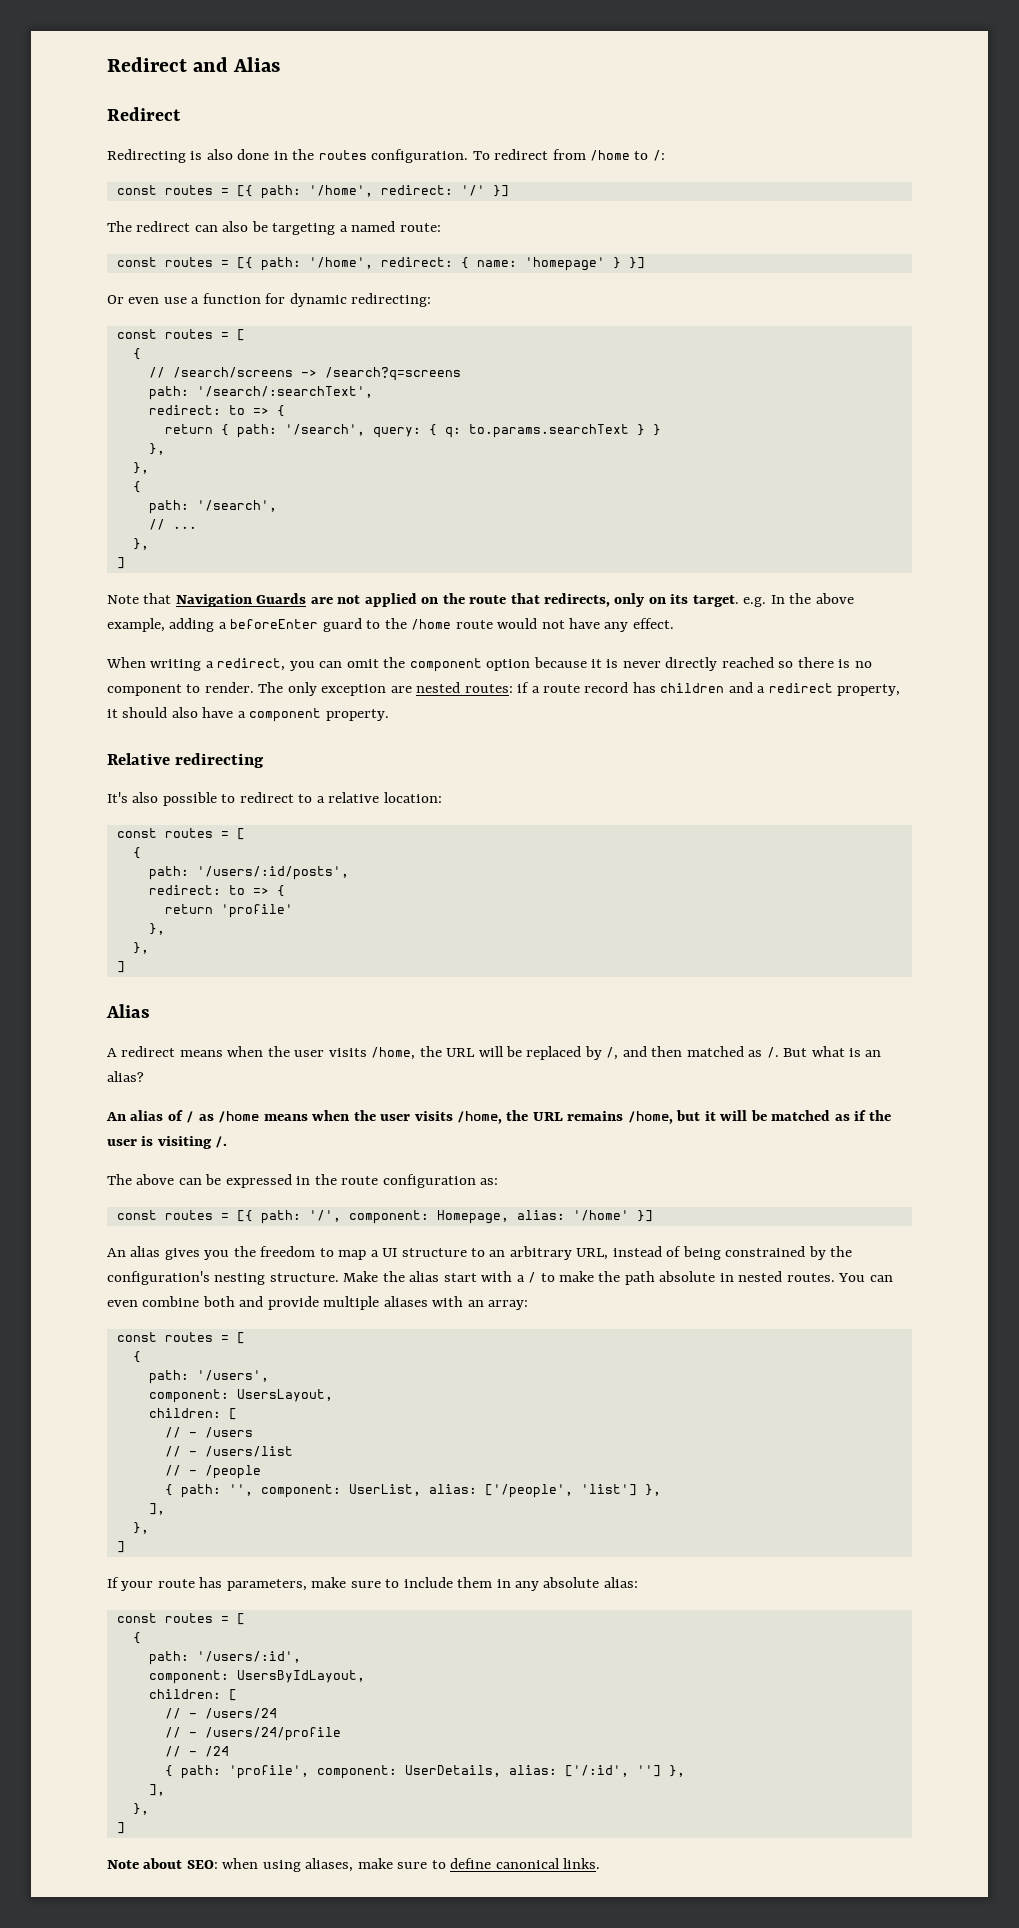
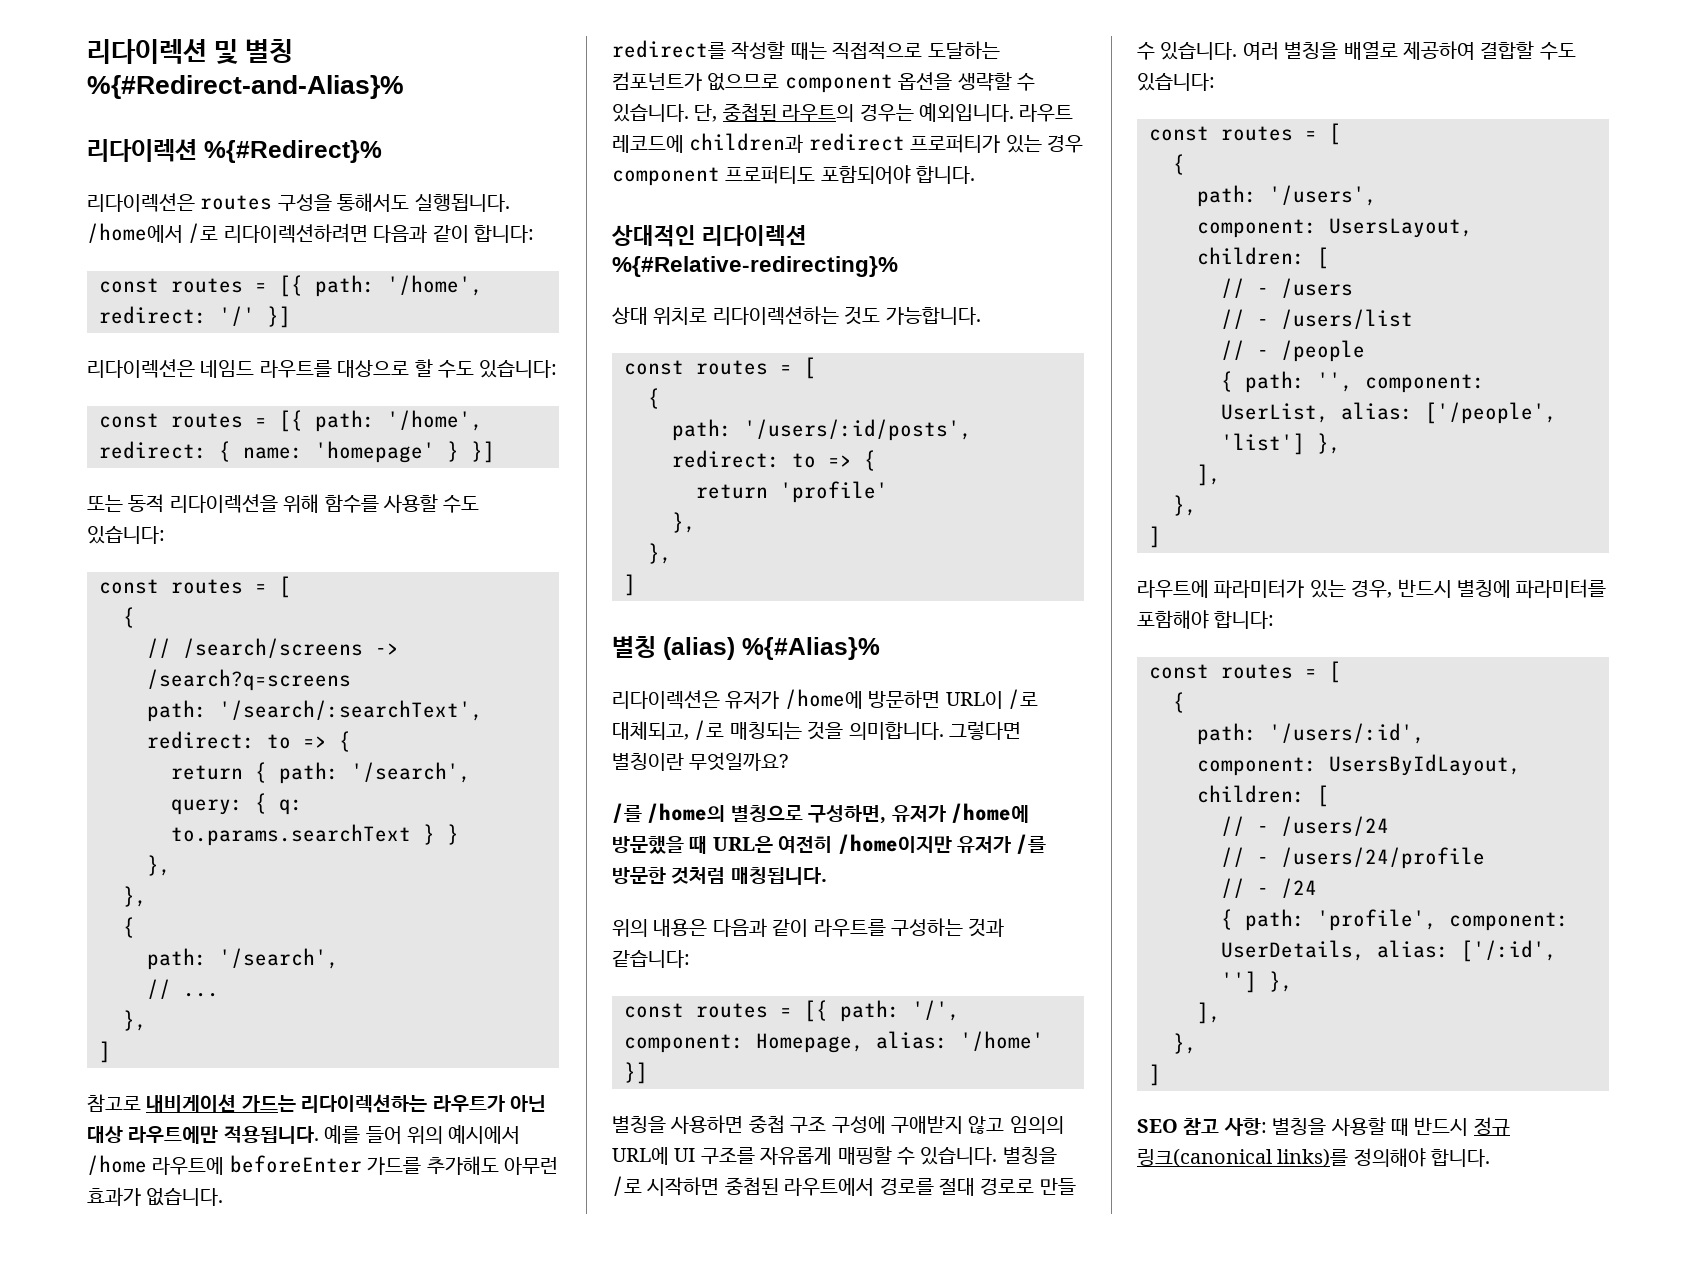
[107,57,281,72] [107,107,181,121] [107,149,665,163] Redirect and Alias // Redirect // Redirecting is also done in the routes configuration. To redirect from /home to /: -> [87,39,294,64] [87,75,404,99] [87,139,382,163] [87,193,510,212] [87,223,534,243] 리다이렉션 및 별칭 %{#Redirect-and-Alias}% // 리다이렉션 %{#Redirect}% // 리다이렉션은 routes 구성을 통해서도 실행됩니다. /home에서 /로 리다이렉션하려면 다음과 같이 합니다:
[107,221,441,235] The redirect can also be targeting a named route: -> [87,359,558,378] 리다이렉션은 네임드 라우트를 대상으로 할 수도 있습니다:
[107,293,432,307] Or even use a function for dynamic redirecting: -> [87,494,480,513] [87,526,165,544] 또는 동적 리다이렉션을 위해 함수를 사용할 수도 있습니다:
[107,593,854,607] [107,618,674,632] [106,657,872,672] [107,682,901,696] [107,707,389,722] [107,753,264,768] [107,792,442,806] Note that Navigation Guards are not applied on the route that redirects, only on its target. e.g. In the above example, adding a beforeEnter guard to the /home route would not have any effect. // When writing a redirect, you can omit the component option because it is never directly reached so there is no component to render. The only exception are nested routes: if a route record has children and a redirect property, it should also have a component property. // Relative redirecting // It's also possible to redirect to a relative location: -> [87,1094,546,1113] [87,1125,521,1144] [87,1155,558,1175] [87,1187,224,1206] [612,40,1000,60] [612,72,1035,93] [612,103,1074,122] [612,133,1083,153] [612,165,976,186] [611,225,808,247] [612,256,898,277] [612,306,981,325] 참고로 내비게이션 가드는 리다이렉션하는 라우트가 아닌 대상 라우트에만 적용됩니다. 예를 들어 위의 예시에서 /home 라우트에 beforeEnter 가드를 추가해도 아무런 효과가 없습니다. // redirect를 작성할 때는 직접적으로 도달하는 컴포넌트가 없으므로 component 옵션을 생략할 수 있습니다. 단, 중첩된 라우트의 경우는 예외입니다. 라우트 레코드에 children과 redirect 프로퍼티가 있는 경우 component 프로퍼티도 포함되어야 합니다. // 상대적인 리다이렉션 %{#Relative-redirecting}% // 상대 위치로 리다이렉션하는 것도 가능합니다.
[106,1004,150,1018] [107,1046,882,1060] [107,1071,144,1082] [106,1110,892,1124] [107,1136,228,1149] [107,1174,499,1188] Alias // A redirect means when the user visits /home, the URL will be replaced by /, and then matched as /. But what is an alias? // An alias of / as /home means when the user visits /home, the URL remains /home, but it will be matched as if the user is visiting /. // The above can be expressed in the route configuration as: -> [612,636,880,660] [612,689,1038,709] [612,720,1021,740] [612,752,789,771] [612,803,1029,824] [612,834,1047,854] [612,867,827,885] [612,918,1005,937] [612,950,690,968] 별칭 (alias) %{#Alias}% // 리다이렉션은 유저가 /home에 방문하면 URL이 /로 대체되고, /로 매칭되는 것을 의미합니다. 그렇다면 별칭이란 무엇일까요? // /를 /home의 별칭으로 구성하면, 유저가 /home에 방문했을 때 URL은 여전히 /home이지만 유저가 /를 방문한 것처럼 매칭됩니다. // 위의 내용은 다음과 같이 라우트를 구성하는 것과 같습니다:
[107,1246,853,1260] [107,1271,893,1285] [107,1296,529,1310] An alias gives you the freedom to map a UI structure to an arbitrary URL, instead of being constrained by the configuration's nesting structure. Make the alias start with a / to make the path absolute in nested routes. You can even combine both and provide multiple aliases with an array: -> [612,1115,1064,1134] [612,1146,1057,1165] [612,1176,1076,1196] [1137,41,1576,60] [1137,73,1215,91] 별칭을 사용하면 중첩 구조 구성에 구애받지 않고 임의의 URL에 UI 구조를 자유롭게 매핑할 수 있습니다. 별칭을 /로 시작하면 중첩된 라우트에서 경로를 절대 경로로 만들 수 있습니다. 여러 별칭을 배열로 제공하여 결합할 수도 있습니다:
[107,1577,638,1591] If your route has parameters, make sure to include them in any absolute alias: -> [1137,579,1607,599] [1137,610,1275,629] 라우트에 파라미터가 있는 경우, 반드시 별칭에 파라미터를 포함해야 합니다:
[107,1858,601,1872] Note about SEO: when using aliases, make sure to define canonical links. -> [1137,1117,1510,1136] [1137,1148,1491,1167] SEO 참고 사항: 별칭을 사용할 때 반드시 정규 링크(canonical links)를 정의해야 합니다.

